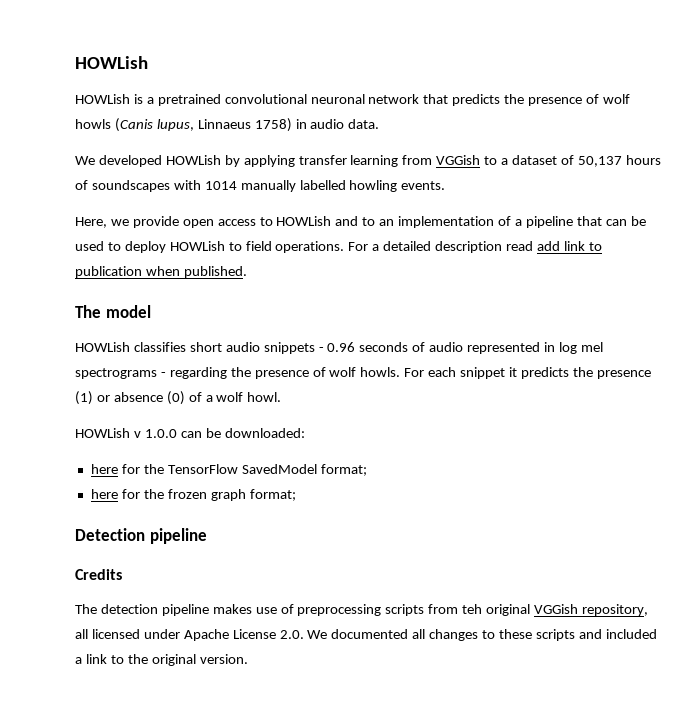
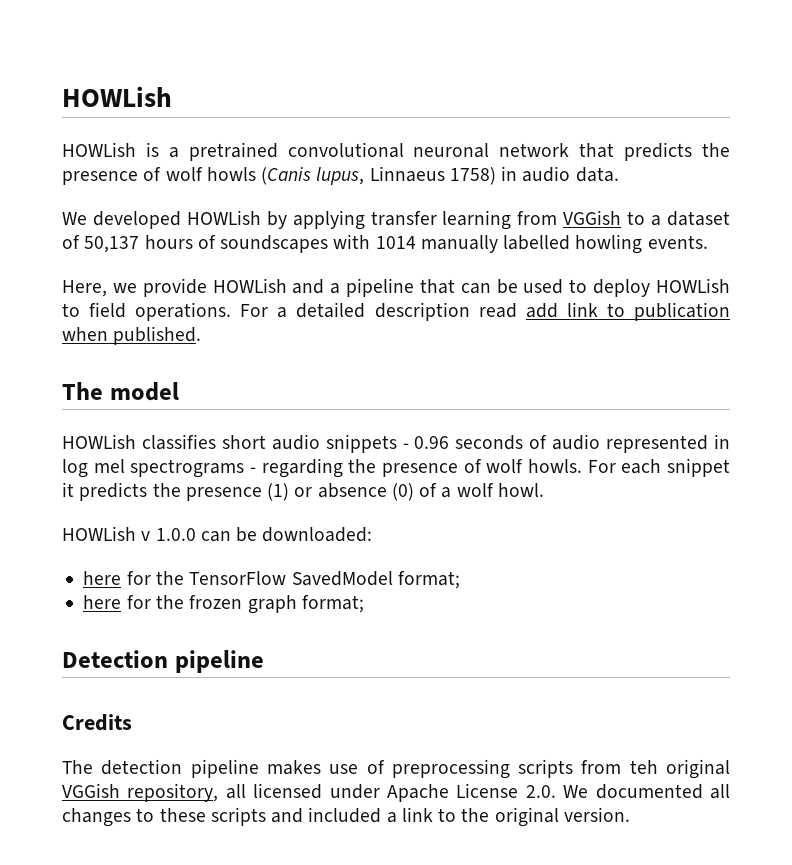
[182,216,512,228] open access to HOWLish and to an implementation of -> [212,278,325,294] HOWLish and

